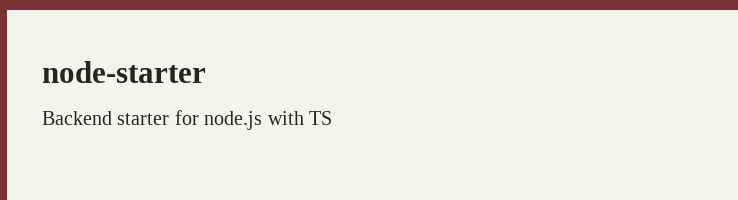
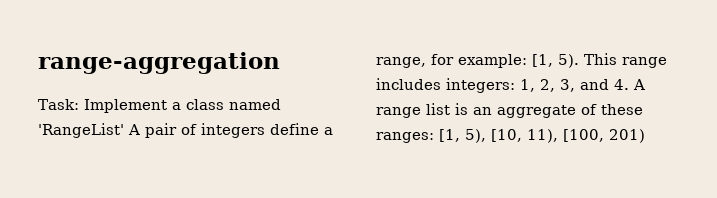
[42,61,206,83] [42,110,332,130] node-starter // Backend starter for node.js with TS -> [38,52,280,74] [38,99,281,113] [38,123,333,138] [376,53,667,68] [376,78,645,93] [376,103,643,118] [376,129,645,143] range-aggregation // Task: Implement a class named 'RangeList' A pair of integers define a range, for example: [1, 5). This range includes integers: 1, 2, 3, and 4. A range list is an aggregate of these ranges: [1, 5), [10, 11), [100, 201)

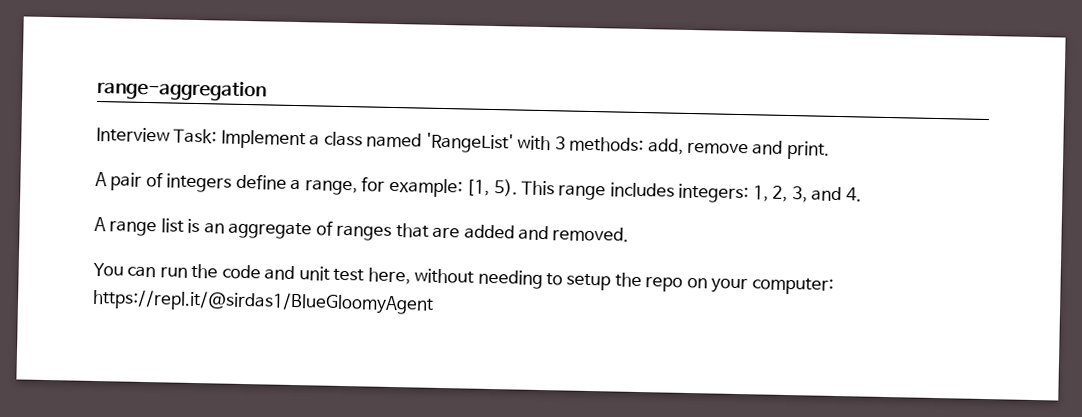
(280, 63) none -> [96,126,170,143] Interview
(124, 130) none -> [517,135,830,160] with 3 methods: add, remove and print. //
(629, 84) none -> (862, 194) //
[601,104,643,115] [376,129,645,143] these ranges: [1, 5), [10, 11), [100, 201) -> [336,223,630,242] [93,262,834,295] [92,288,434,315] ranges that are added and removed. // You can run the code and unit test here, without needing to setup the repo on your computer: https://repl.it/@sirdas1/BlueGloomyAgent

